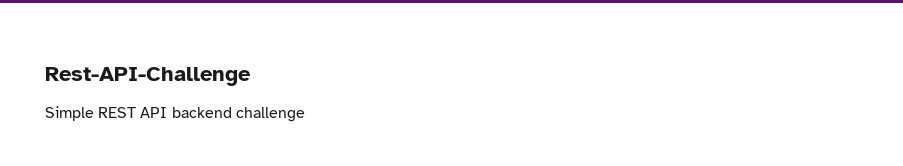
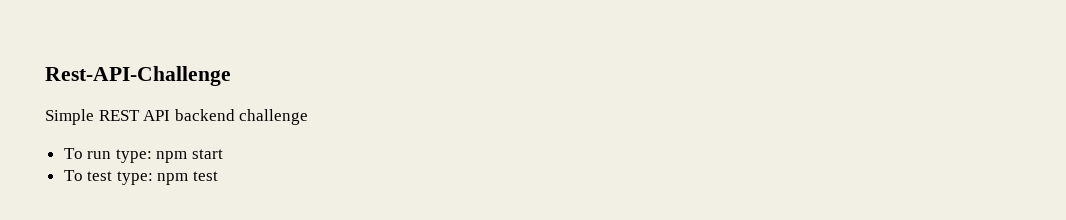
(305, 114) none -> [63,148,224,163] [63,170,219,185] // To run type: npm start // To test type: npm test

